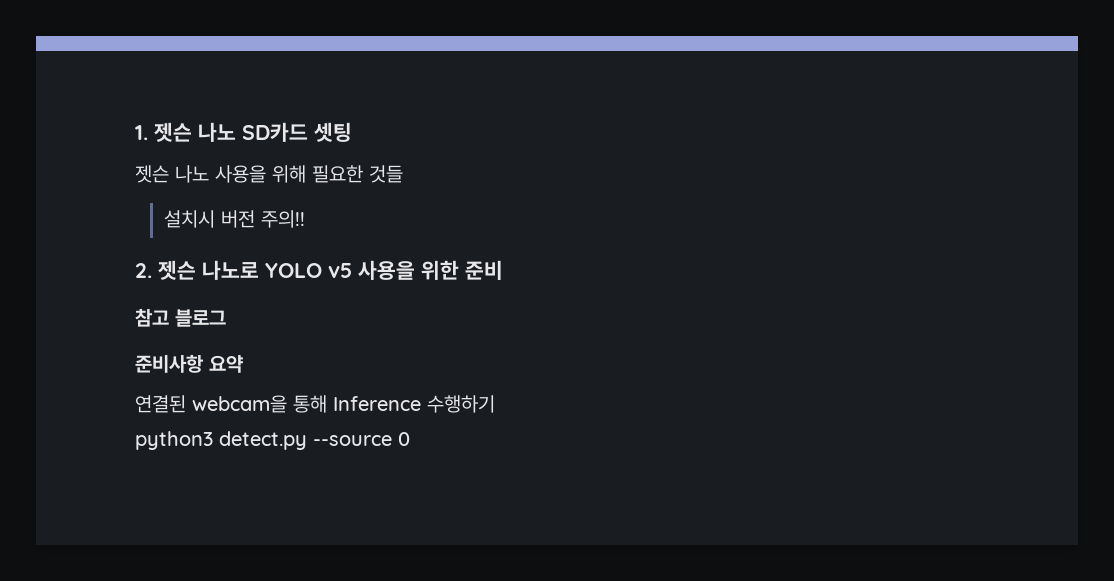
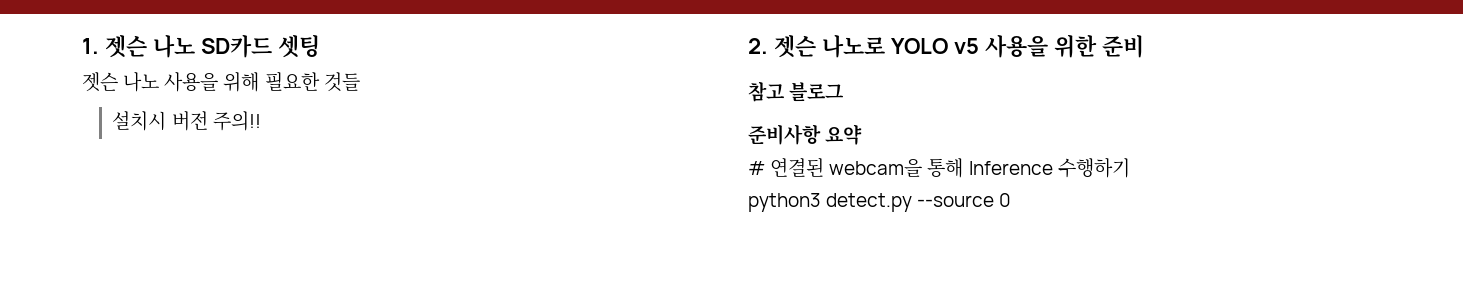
(243, 364) none -> [748,161,765,175] #

